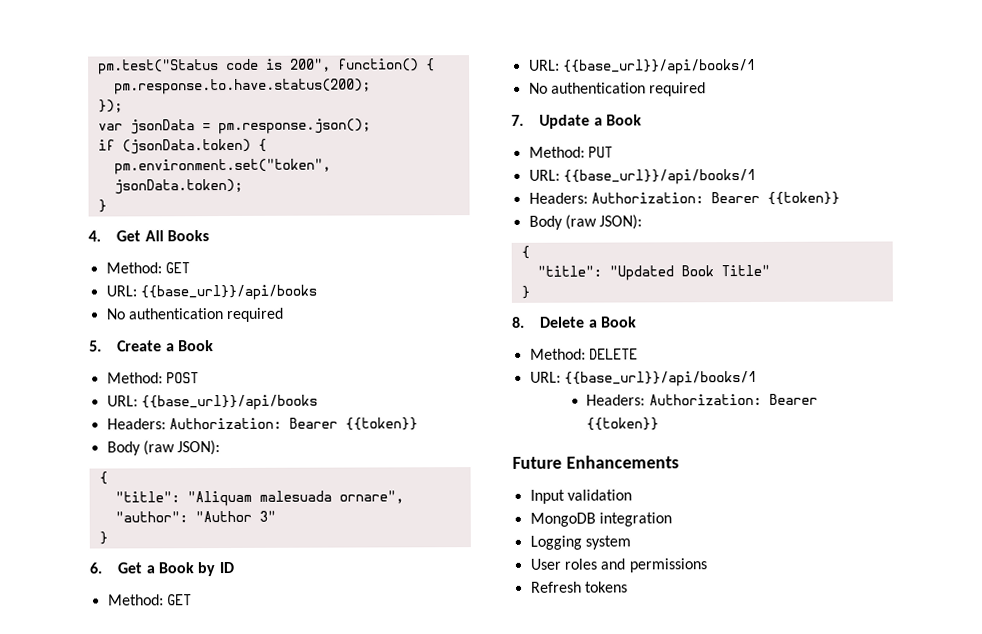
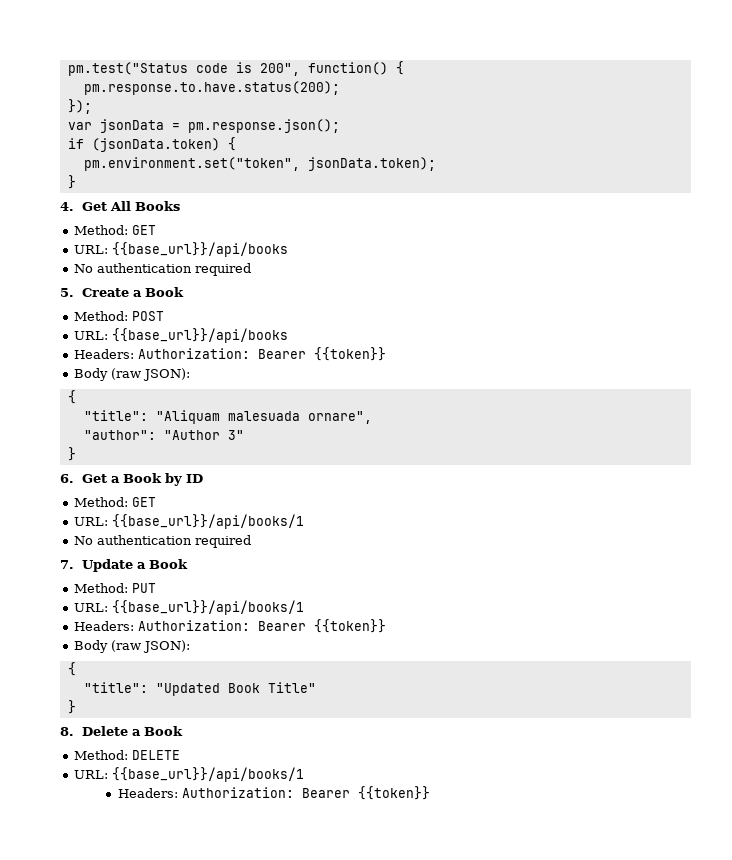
[512,455,679,469] [529,489,632,504] [529,512,672,527] [529,535,631,550] [529,558,707,573] [530,581,628,593] // Future Enhancements // Input validation // MongoDB integration // Logging system // User roles and permissions // Refresh tokens -> (431, 793) none

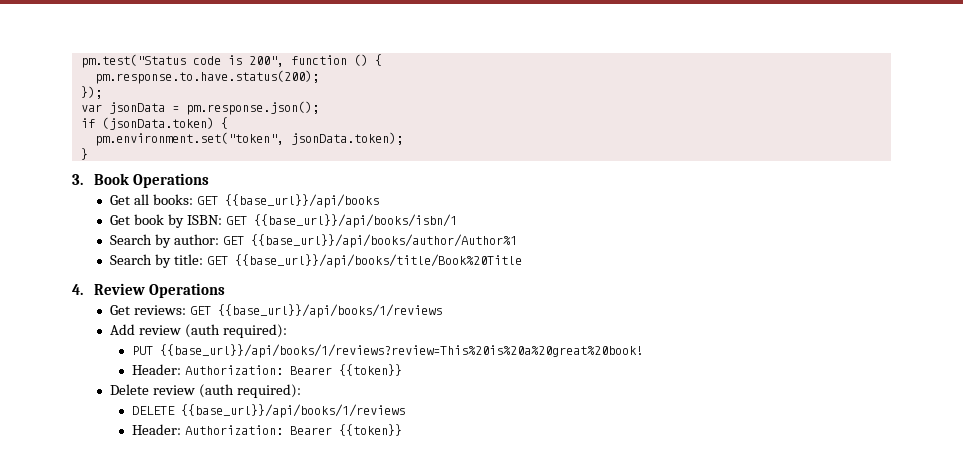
[307,62,388,75] function() -> [290,54,368,66] function ()
[60,201,180,211] [74,225,157,235] [74,242,289,257] [74,263,252,276] [60,287,184,297] [74,311,165,321] [74,328,289,343] [74,347,387,361] [74,368,191,381] [67,390,76,404] [83,410,372,424] [83,430,244,440] [67,447,76,461] [60,473,203,486] [74,497,157,507] [74,514,305,529] [74,535,252,548] [60,559,188,572] [74,583,157,593] [74,600,305,615] [74,619,387,633] [74,640,191,653] [67,662,76,676] [83,682,316,696] [67,700,76,714] [60,726,183,736] [74,750,181,760] [74,767,305,782] [118,788,179,798] 4. Get All Books // Method: GET // URL: {{base_url}}/api/books // No authentication required // 5. Create a Book // Method: POST // URL: {{base_url}}/api/books // Headers: Authorization: Bearer {{token}} // Body (raw JSON): // { // "title": "Aliquam malesuada ornare", // "author": "Author 3" // } // 6. Get a Book by ID // Method: GET // URL: {{base_url}}/api/books/1 // No authentication required // 7. Update a Book // Method: PUT // URL: {{base_url}}/api/books/1 // Headers: Authorization: Bearer {{token}} // Body (raw JSON): // { // "title": "Updated Book Title" // } // 8. Delete a Book // Method: DELETE // URL: {{base_url}}/api/books/1 // Headers: -> [72,173,209,188] [109,194,379,208] [109,214,457,228] [109,234,517,248] [109,254,522,268] [72,283,225,298] [109,304,442,318] [109,324,287,338] [131,344,643,358] [131,364,402,376] [109,384,301,398] [131,404,405,418] [131,424,181,435] 3. Book Operations // Get all books: GET {{base_url}}/api/books // Get book by ISBN: GET {{base_url}}/api/books/isbn/1 // Search by author: GET {{base_url}}/api/books/author/Author%1 // Search by title: GET {{base_url}}/api/books/title/Book%20Title // 4. Review Operations // Get reviews: GET {{base_url}}/api/books/1/reviews // Add review (auth required): // PUT {{base_url}}/api/books/1/reviews?review=This%20is%20a%20great%20book! // Header: Authorization: Bearer {{token}} // Delete review (auth required): // DELETE {{base_url}}/api/books/1/reviews // Header:

